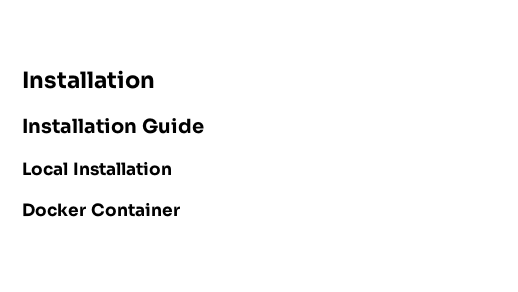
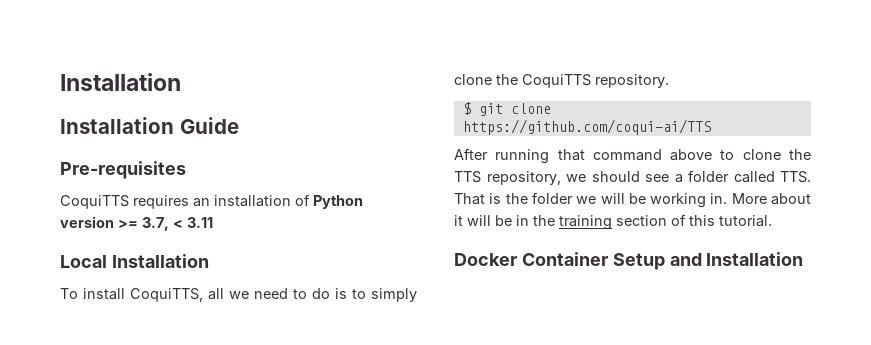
[22,161,172,176] Local Installation -> [60,161,186,179] [60,194,363,209] [60,216,213,231] [60,254,209,268] [60,288,417,302] [454,74,669,88] [462,102,551,116] [462,119,711,135] [454,148,811,164] [454,170,811,185] [454,192,811,208] [454,214,772,230] Pre-requisites // CoquiTTS requires an installation of Python version >= 3.7, < 3.11 // Local Installation // To install CoquiTTS, all we need to do is to simply clone the CoquiTTS repository. // $ git clone https://github.com/coqui-ai/TTS // After running that command above to clone the TTS repository, we should see a folder called TTS. That is the folder we will be working in. More about it will be in the training section of this tutorial.
(180, 209) none -> [612,252,804,270] Setup and Installation

